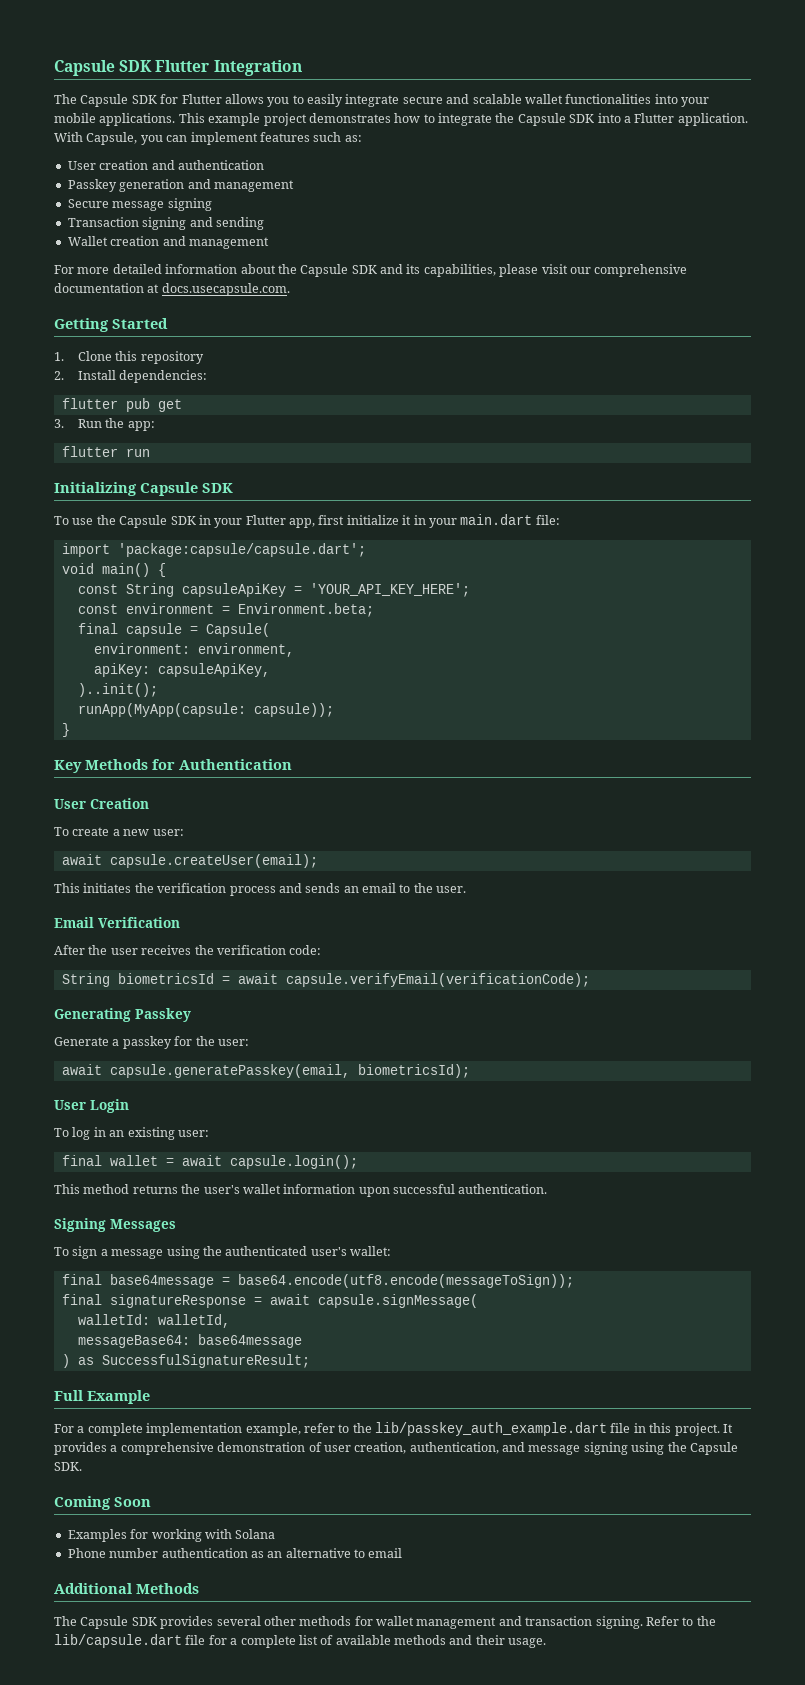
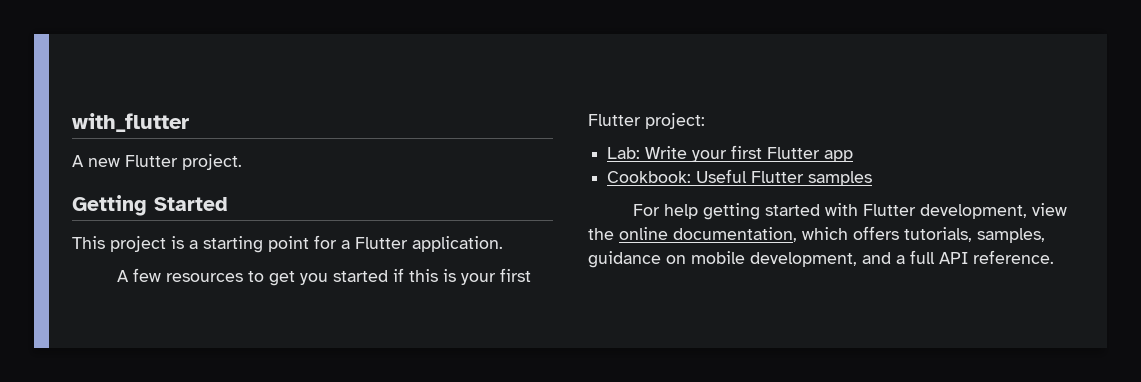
[54,60,302,76] [54,94,709,107] [54,113,748,126] [54,132,362,145] [67,160,264,170] [67,179,294,192] [67,198,212,211] [67,217,264,230] [67,236,269,249] [54,264,688,277] [54,283,290,296] [54,318,168,332] [54,351,204,364] [54,370,208,383] [61,398,182,412] [54,418,155,431] [61,446,150,457] [54,482,233,496] [54,514,560,528] [61,543,366,557] [61,563,166,577] [77,583,470,597] [77,603,374,617] [77,623,270,637] [93,643,294,657] [93,663,270,677] [77,683,158,697] [77,703,334,717] [61,723,70,737] [54,759,292,773] [54,798,149,809] [54,827,184,836] [61,854,318,868] [54,883,467,896] [54,917,180,928] [54,945,322,955] [61,973,590,987] [54,1008,191,1022] [54,1036,249,1049] [61,1064,470,1078] [54,1099,129,1113] [54,1127,209,1140] [61,1155,358,1169] [54,1184,548,1197] [54,1218,176,1232] [54,1246,391,1259] [61,1274,574,1288] [61,1294,478,1308] [77,1314,230,1328] [77,1334,302,1348] [61,1354,310,1368] [54,1390,150,1404] [54,1422,733,1436] [54,1442,738,1455] [54,1462,82,1471] [54,1496,151,1510] [67,1529,276,1542] [67,1548,403,1558] [54,1583,199,1594] [54,1616,716,1629] [54,1634,547,1648] Capsule SDK Flutter Integration // The Capsule SDK for Flutter allows you to easily integrate secure and scalable wallet functionalities into your mobile applications. This example project demonstrates how to integrate the Capsule SDK into a Flutter application. With Capsule, you can implement features such as: // User creation and authentication // Passkey generation and management // Secure message signing // Transaction signing and sending // Wallet creation and management // For more detailed information about the Capsule SDK and its capabilities, please visit our comprehensive documentation at docs.usecapsule.com. // Getting Started // 1. Clone this repository // 2. Install dependencies: // flutter pub get // 3. Run the app: // flutter run // Initializing Capsule SDK // To use the Capsule SDK in your Flutter app, first initialize it in your main.dart file: // import 'package:capsule/capsule.dart'; // void main() { // const String capsuleApiKey = 'YOUR_API_KEY_HERE'; // const environment = Environment.beta; // final capsule = Capsule( // environment: environment, // apiKey: capsuleApiKey, // )..init(); // runApp(MyApp(capsule: capsule)); // } // Key Methods for Authentication // User Creation // To create a new user: // await capsule.createUser(email); // This initiates the verification process and sends an email to the user. // Email Verification // After the user receives the verification code: // String biometricsId = await capsule.verifyEmail(verificationCode); // Generating Passkey // Generate a passkey for the user: // await capsule.generatePasskey(email, biometricsId); // User Login // To log in an existing user: // final wallet = await capsule.login(); // This method returns the user's wallet information upon successful authentication. // Signing Messages // To sign a message using the authenticated user's wallet: // final base64message = base64.encode(utf8.encode(messageToSign)); // final signatureResponse = await capsule.signMessage( // walletId: walletId, // messageBase64: base64message // ) as SuccessfulSignatureResult; // Full Example // For a complete implementation example, refer to the lib/passkey_auth_example.dart file in this project. It provides a comprehensive demonstration of user creation, authentication, and message signing using the Capsule SDK. // Coming Soon // Examples for working with Solana // Phone number authentication as an alternative to email // Additional Methods // The Capsule SDK provides several other methods for wallet management and transaction signing. Refer to the lib/capsule.dart file for a complete list of available methods and their usage. -> [72,113,189,132] [72,154,242,170] [72,195,228,216] [72,235,503,253] [117,268,532,286] [588,113,705,129] [607,145,854,162] [607,169,873,186] [633,203,1068,220] [588,226,1045,243] [588,250,1054,268] with_flutter // A new Flutter project. // Getting Started // This project is a starting point for a Flutter application. // A few resources to get you started if this is your first Flutter project: // Lab: Write your first Flutter app // Cookbook: Useful Flutter samples // For help getting started with Flutter development, view the online documentation, which offers tutorials, samples, guidance on mobile development, and a full API reference.

